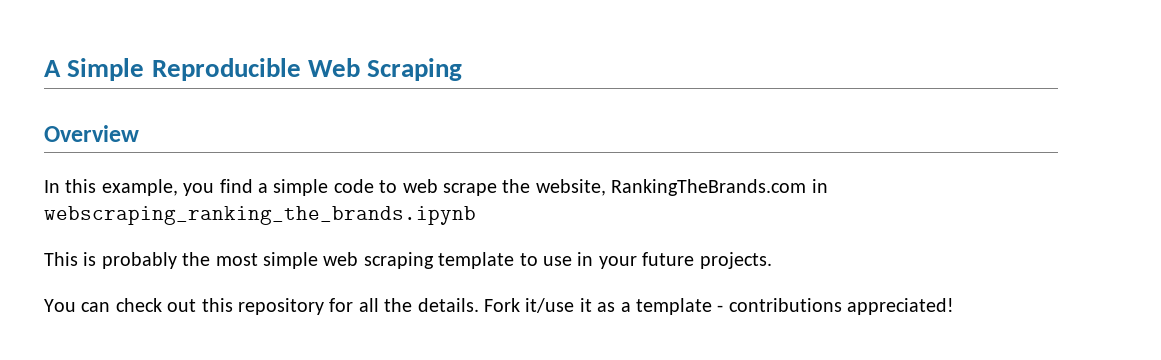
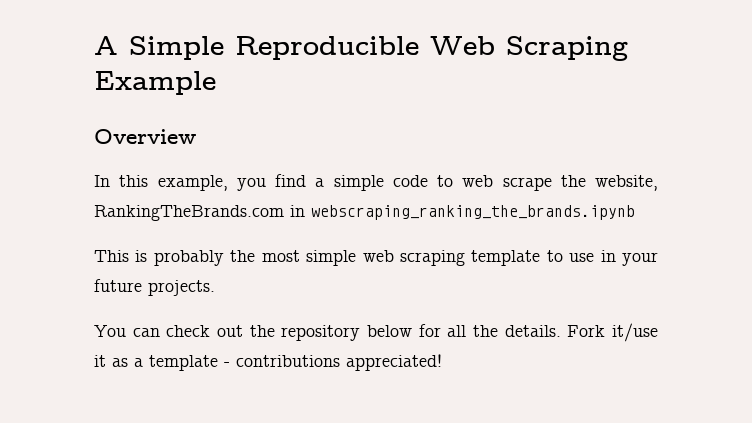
(463, 69) none -> [94,71,216,95] Example
[201,298,324,315] this repository -> [249,325,412,341] the repository below

